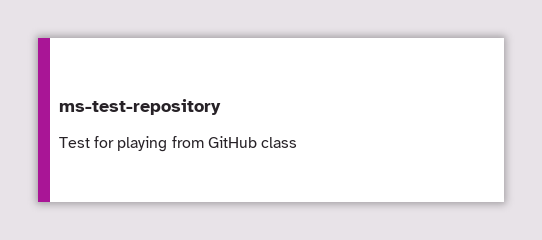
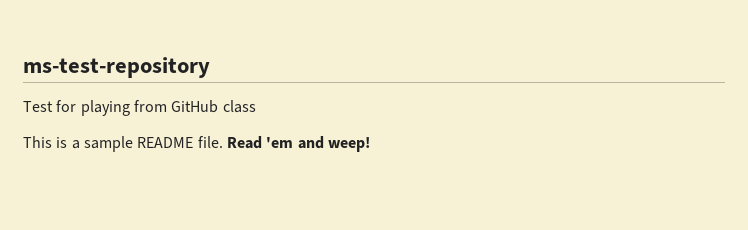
(297, 142) none -> [23,136,370,152] // This is a sample README file. Read 'em and weep!

